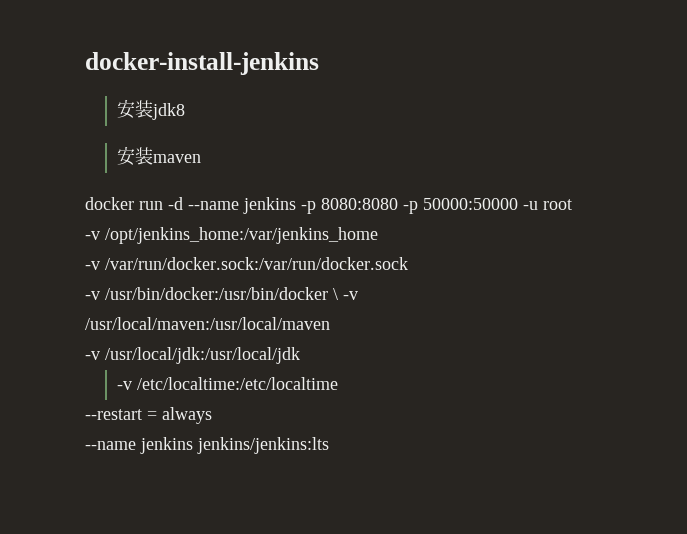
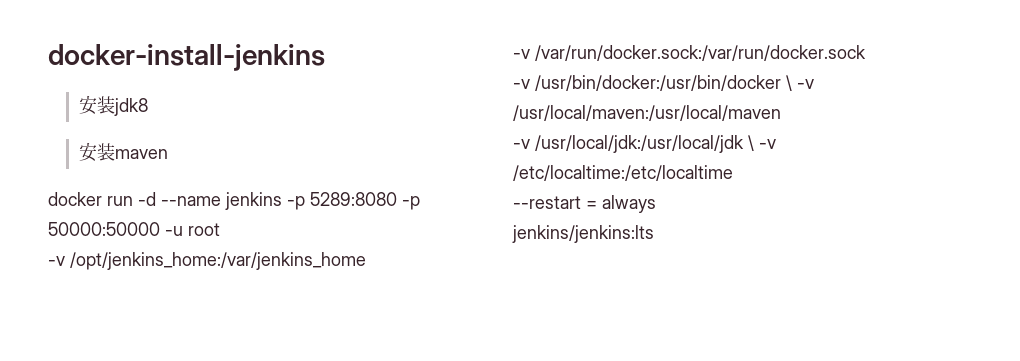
[321,198,398,210] 8080:8080 -> [310,192,397,206] 5289:8080
(300, 355) // -> [748,135,754,151] \
[85,437,193,454] --name jenkins -> (656, 204) none

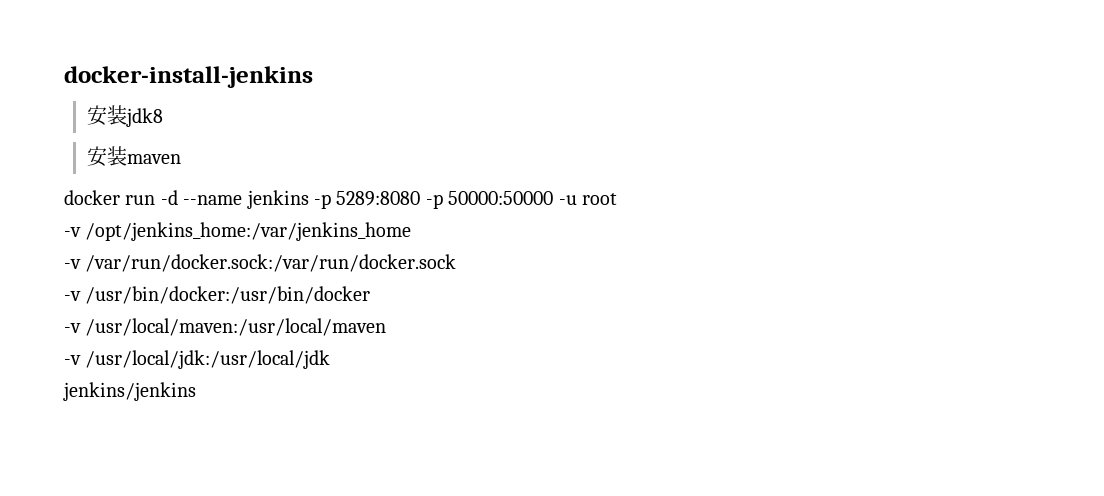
[786,75,792,91] \ -> (371, 295) //
[748,135,776,151] [513,165,733,181] [513,195,656,213] [512,225,654,243] \ -v /etc/localtime:/etc/localtime // --restart = always // jenkins/jenkins:lts -> [63,382,196,401] // jenkins/jenkins

